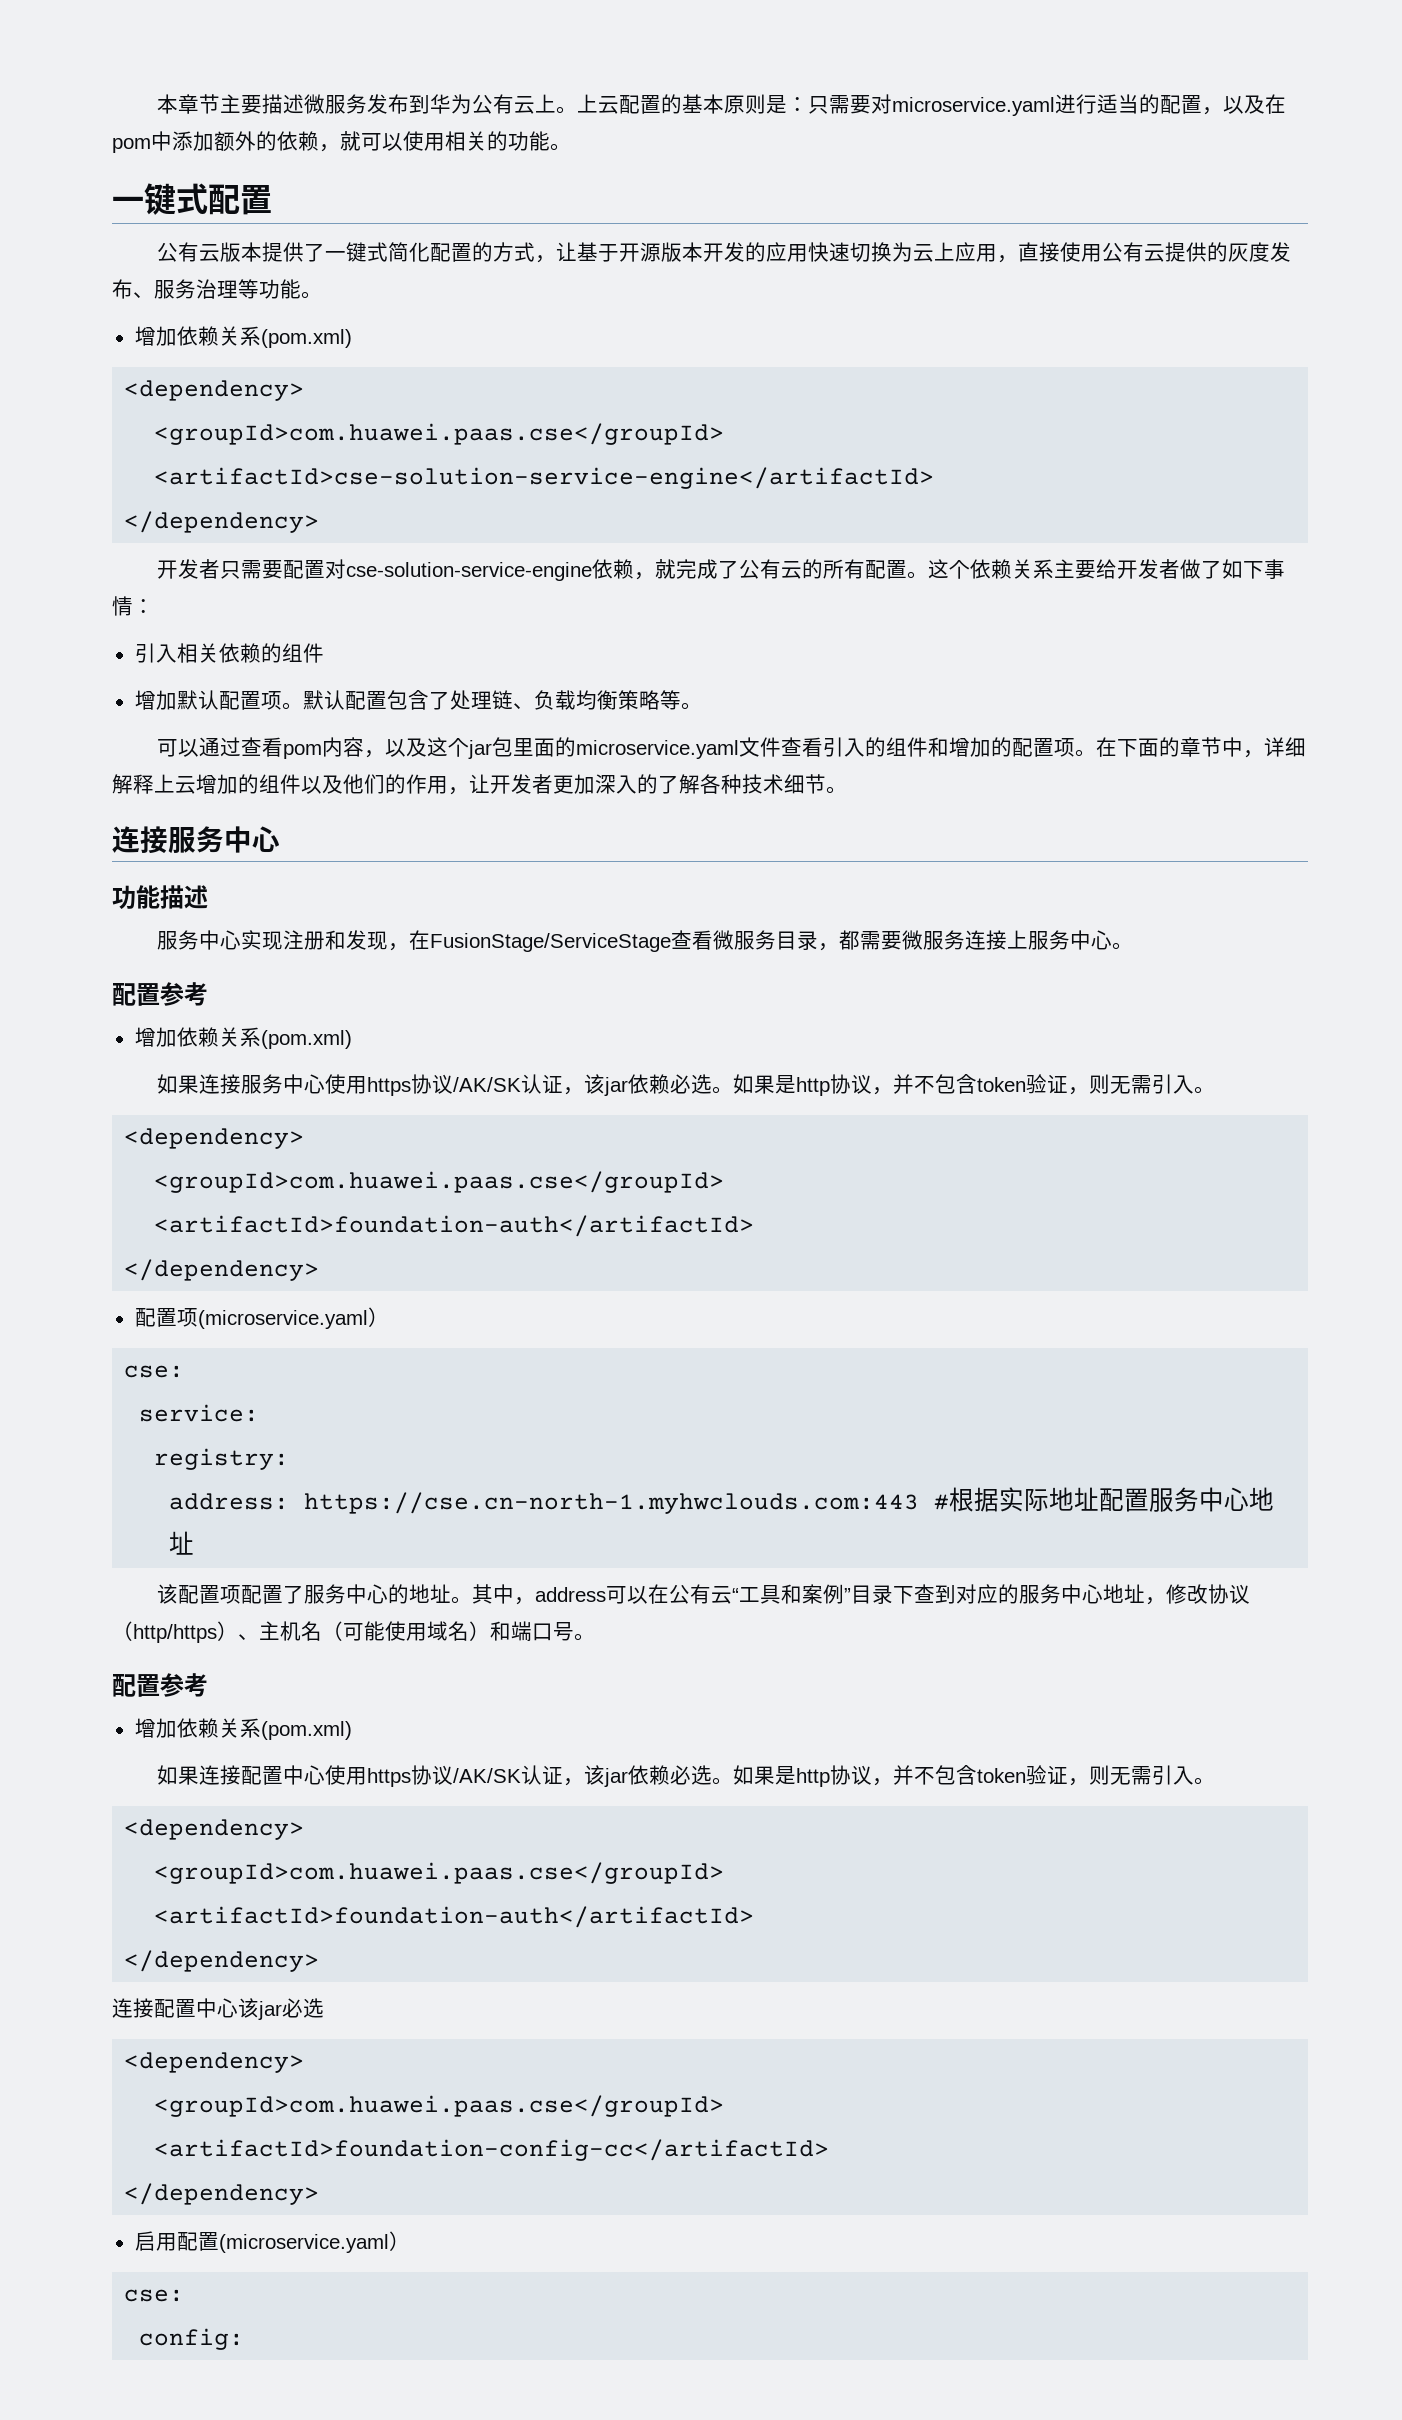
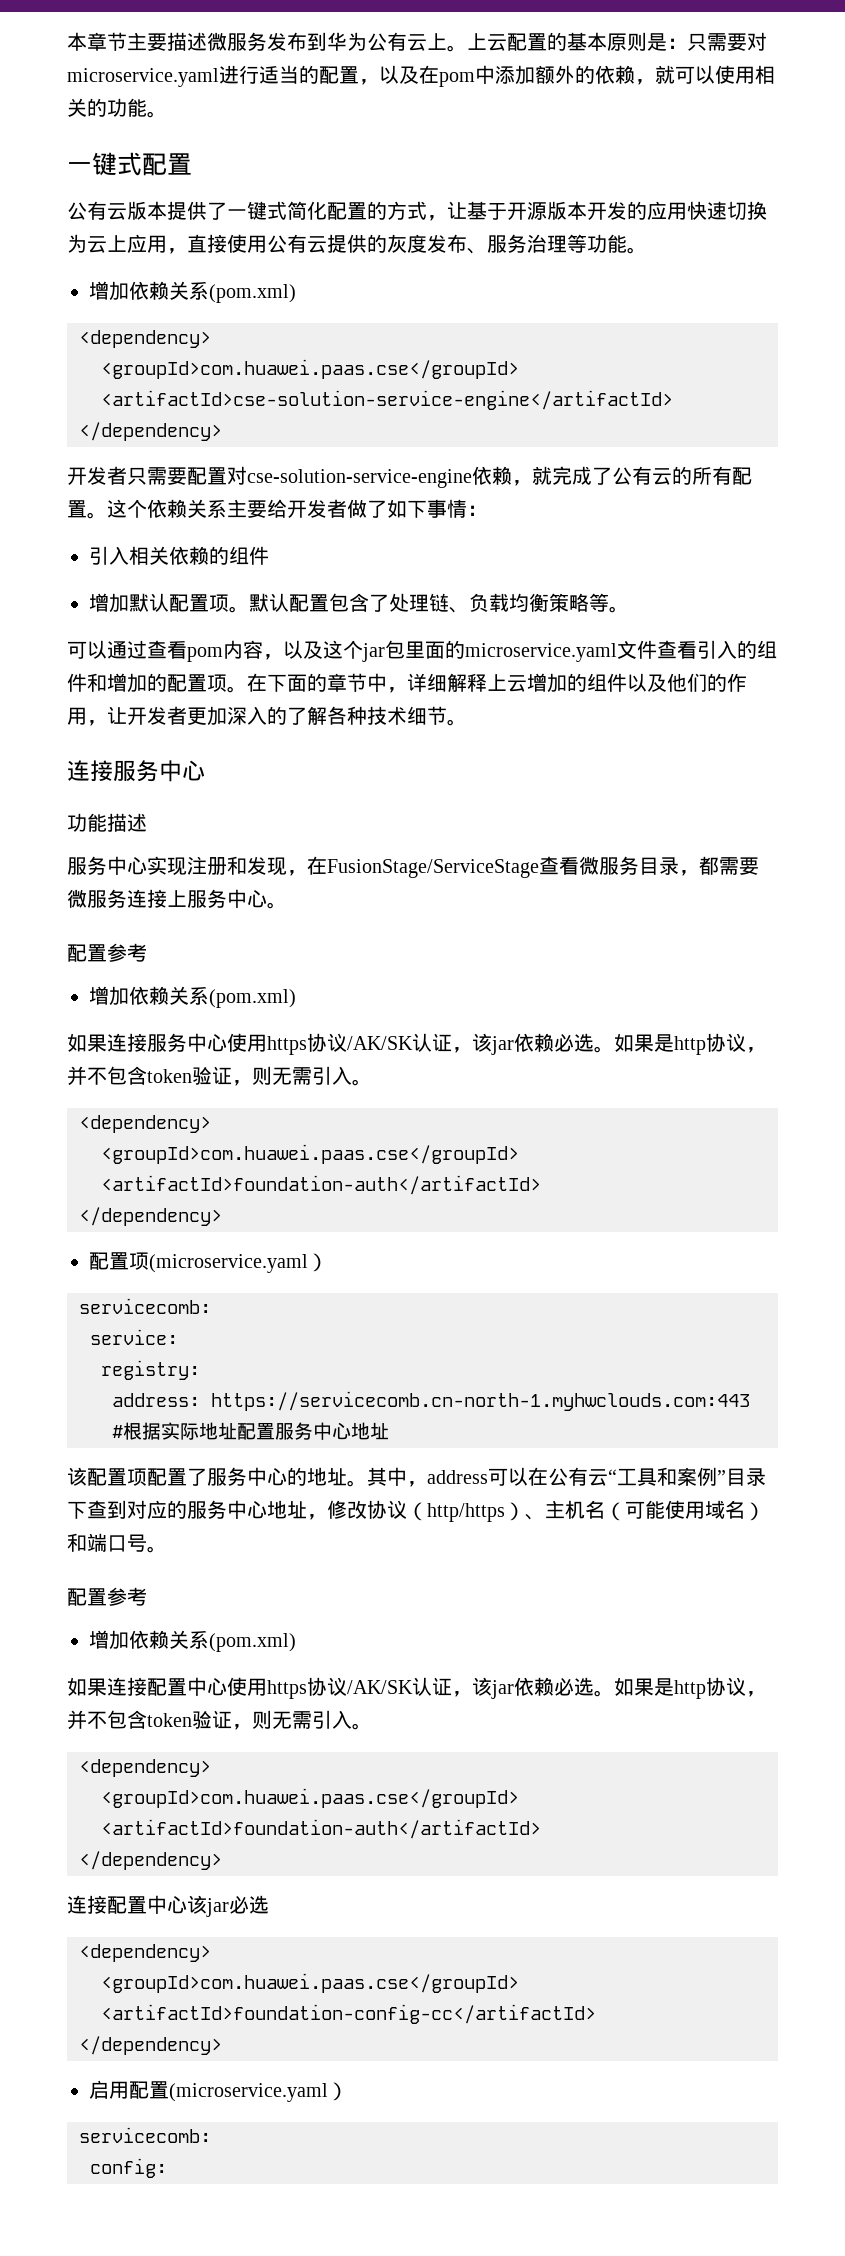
[124,1365,185,1378] cse: -> [79,1298,211,1314] servicecomb:
[304,1492,920,1514] https://cse.cn-north-1.myhwclouds.com:443 -> [211,1391,750,1411] https://servicecomb.cn-north-1.myhwclouds.com:443
[124,2289,185,2302] cse: -> [79,2127,211,2143] servicecomb:

